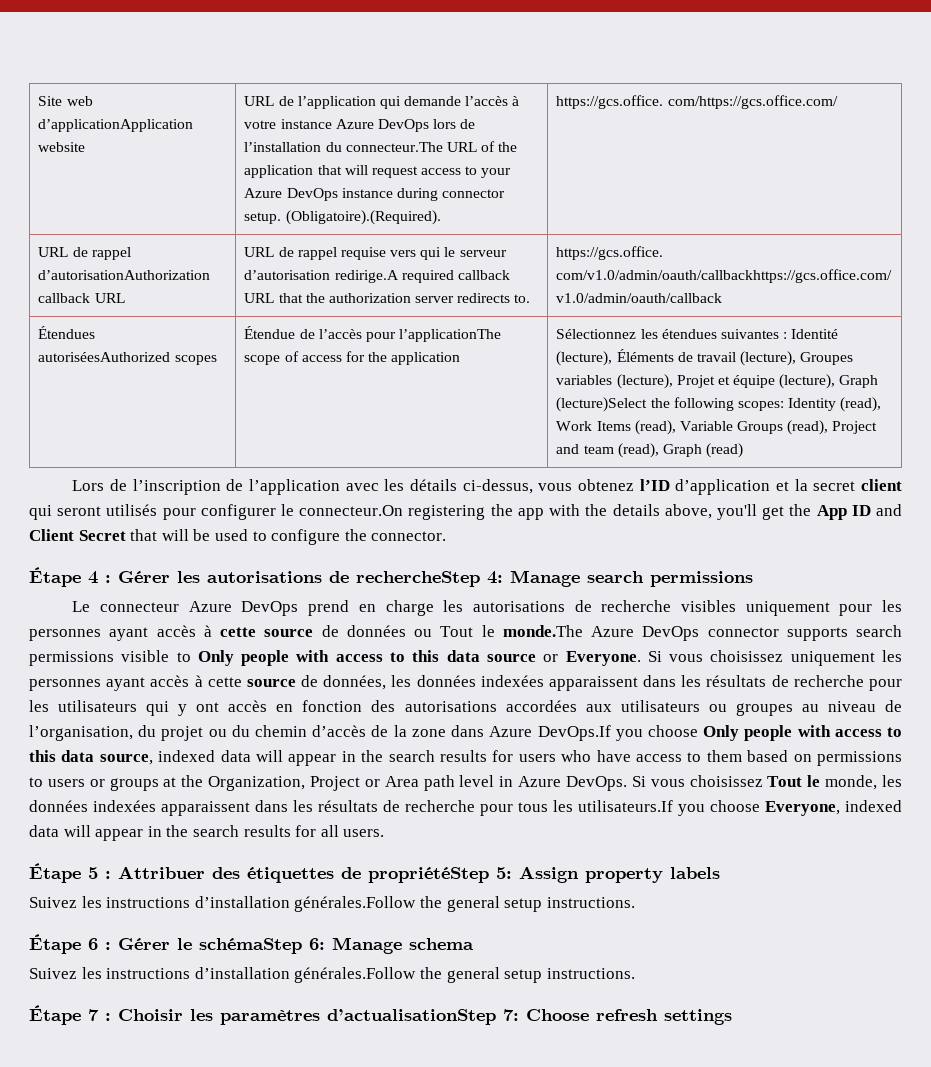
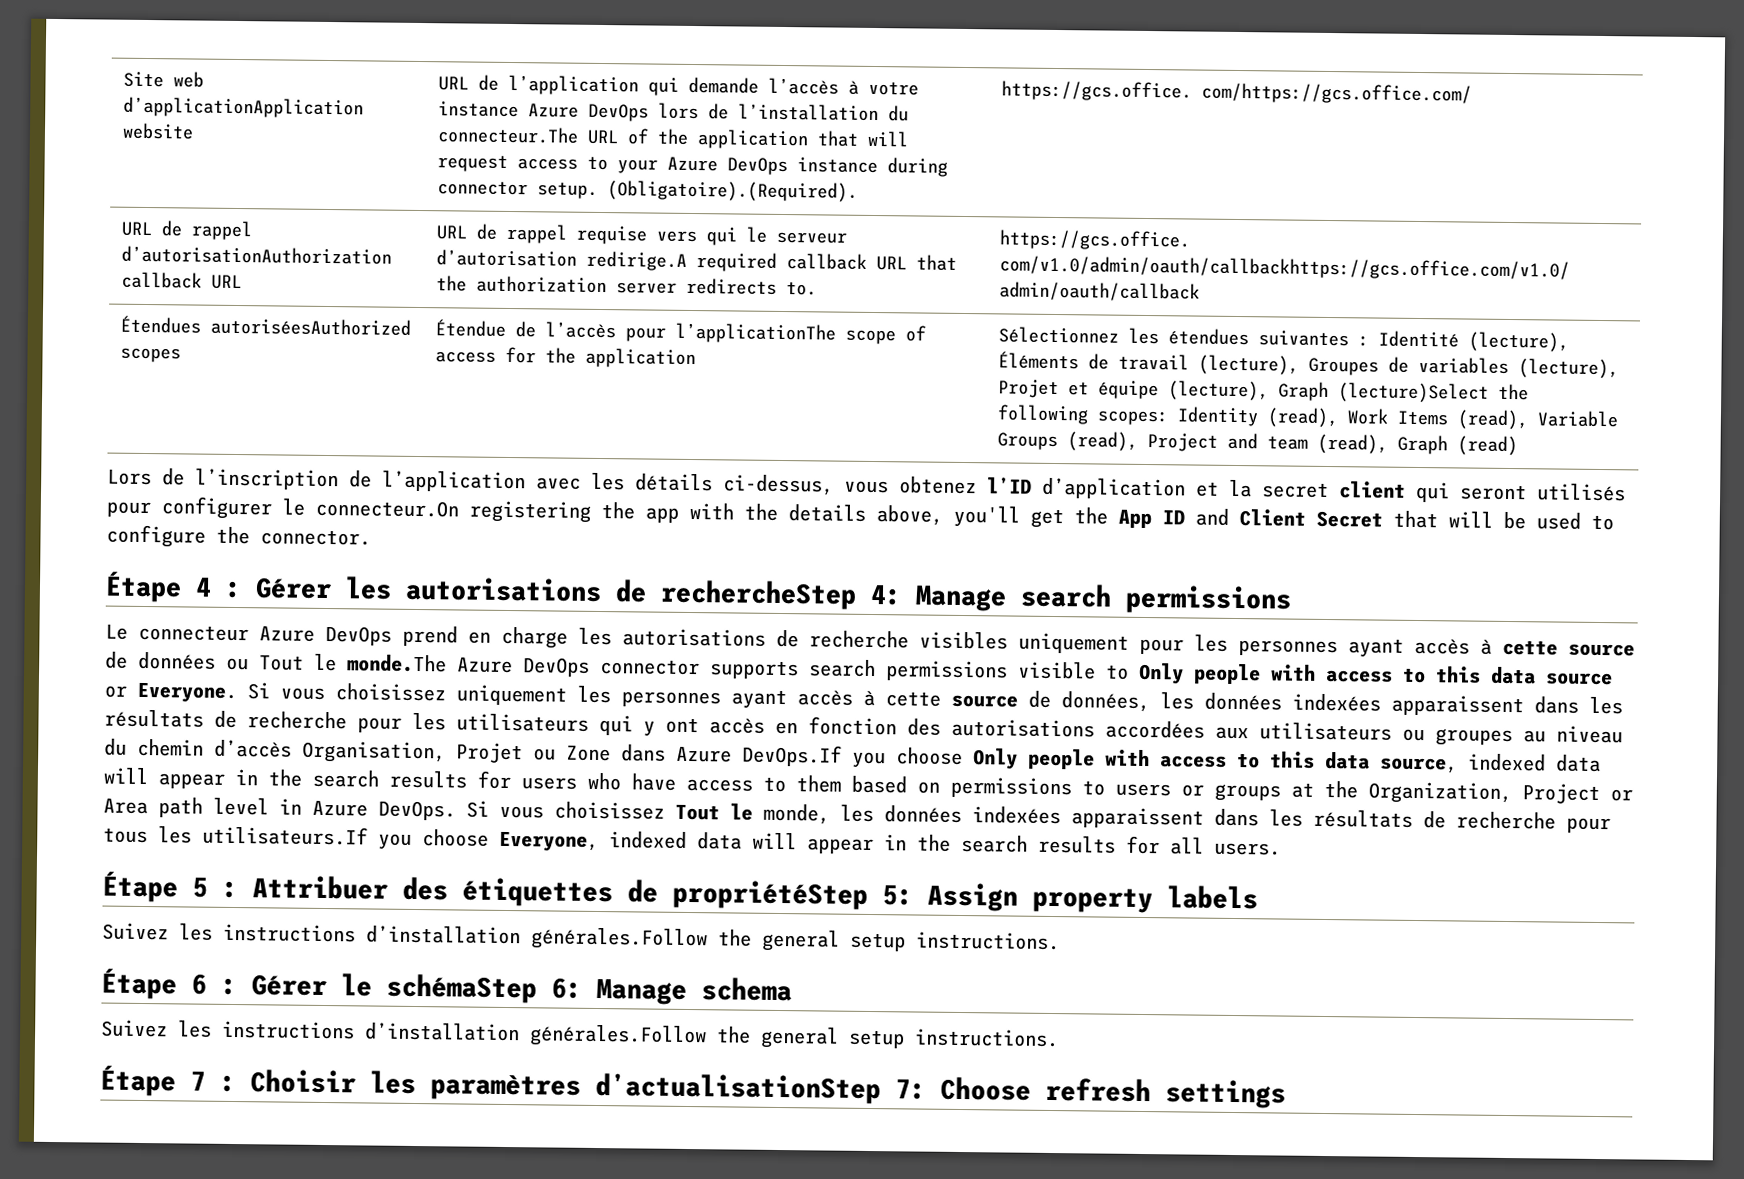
(854, 358) none -> [1388,356,1410,373] de
[884,700,902,712] [29,725,446,741] de l’organisation, du projet ou du chemin d’accès de la zone -> [104,738,611,764] du chemin d’accès Organisation, Projet ou Zone

